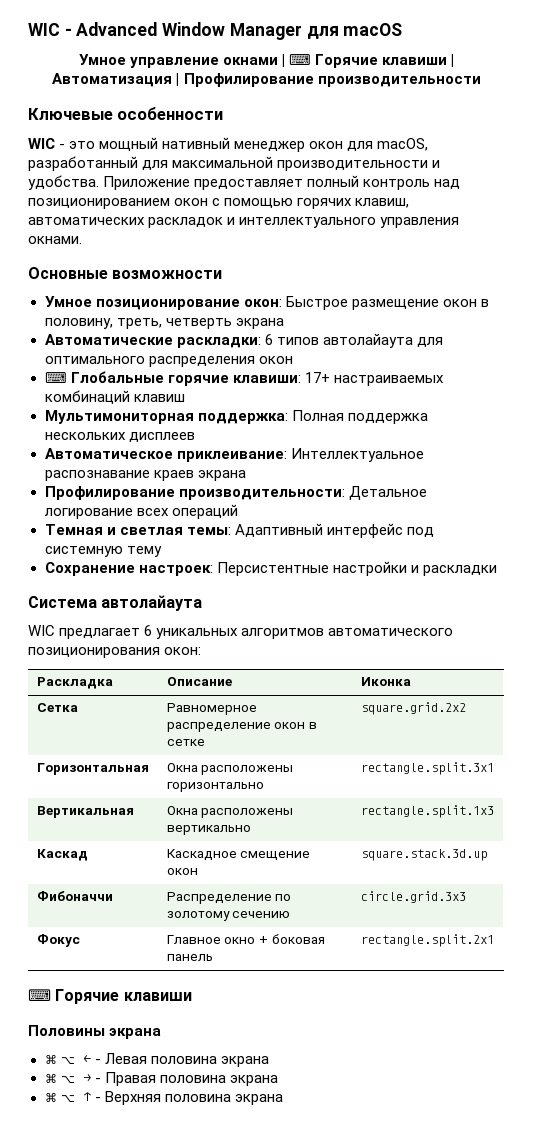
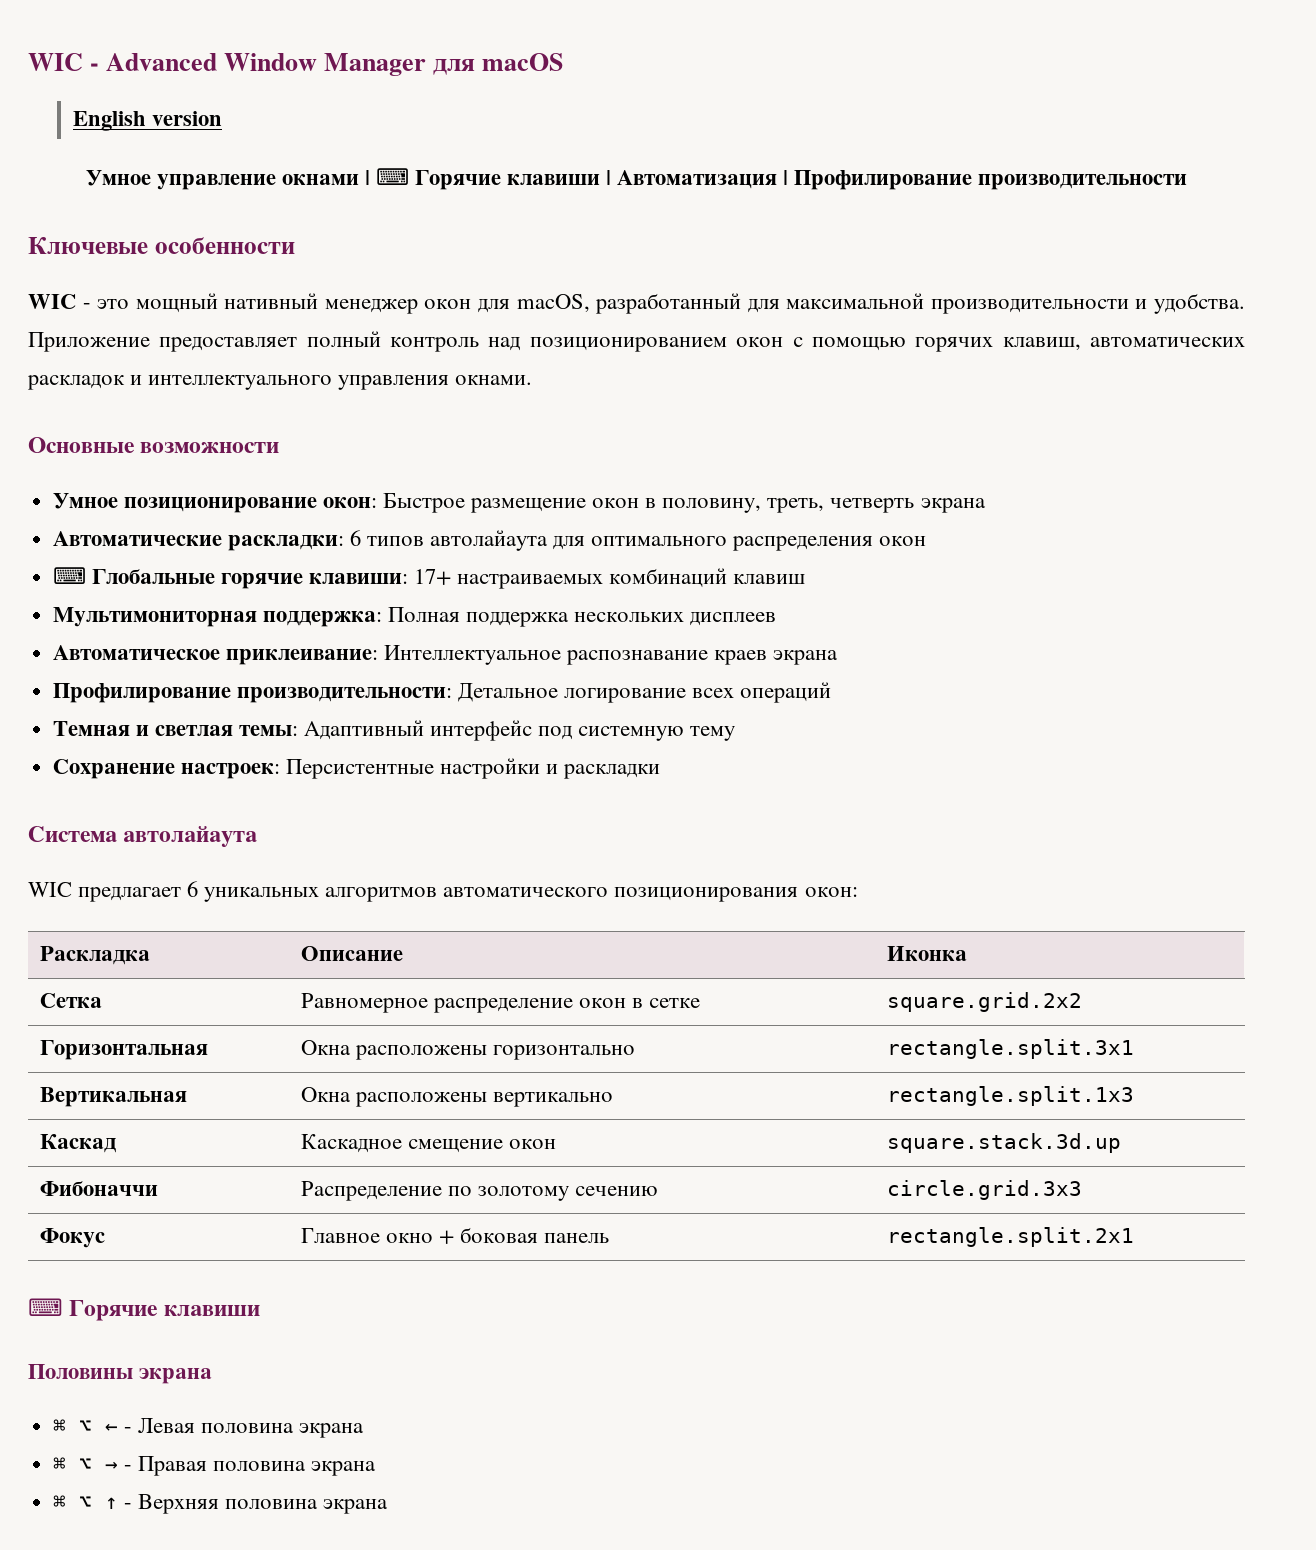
(403, 29) none -> [72,111,223,131] // English version

